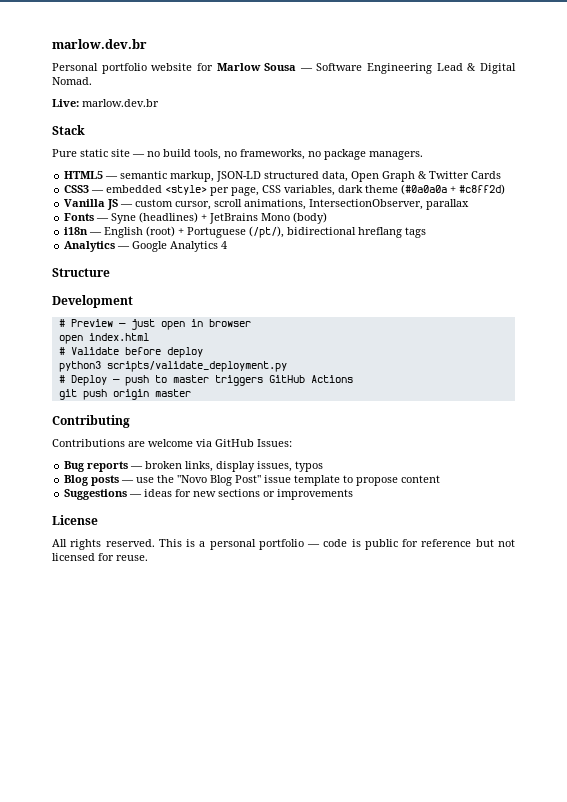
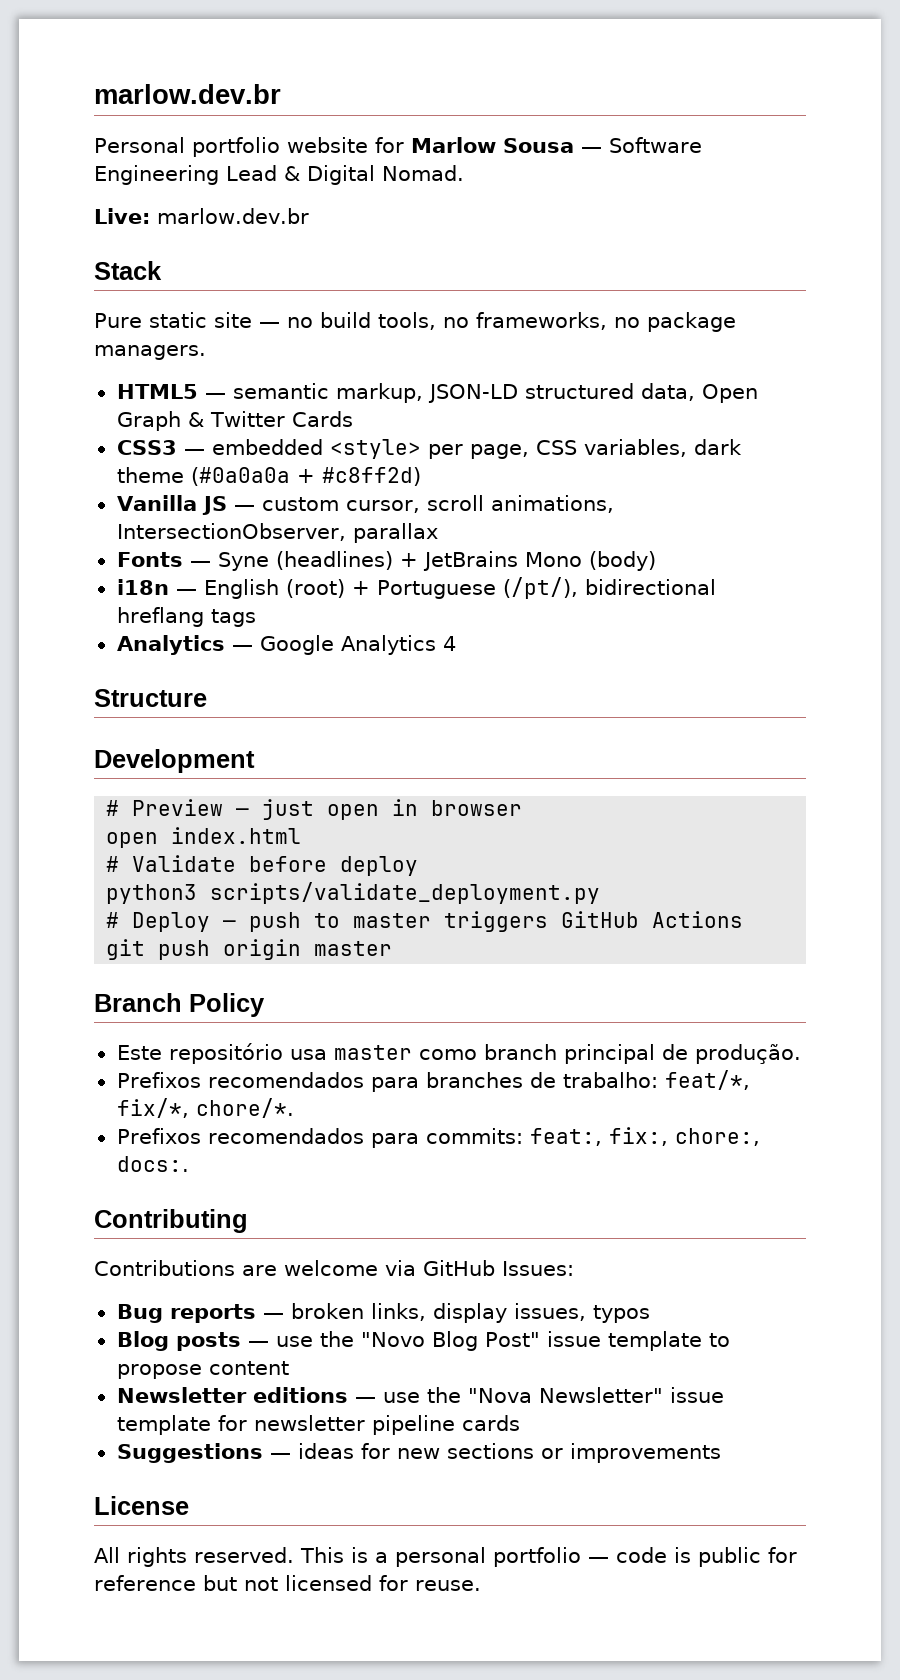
(191, 393) none -> [94,993,265,1017] [116,1043,801,1064] [116,1070,750,1092] [116,1098,294,1118] [116,1127,760,1148] [116,1156,189,1172] // Branch Policy // Este repositório usa master como branch principal de produção. // Prefixos recomendados para branches de trabalho: feat/*, fix/*, chore/*. // Prefixos recomendados para commits: feat:, fix:, chore:, docs:.
(441, 479) none -> [116,1387,724,1403] [116,1415,520,1435] // Newsletter editions — use the "Nova Newsletter" issue template for newsletter pipeline cards

